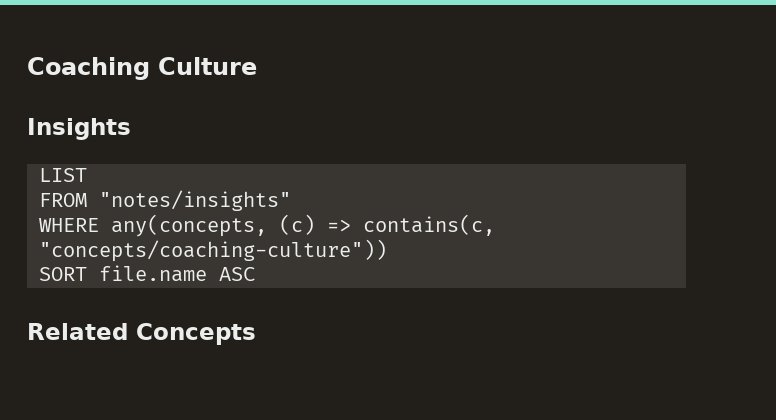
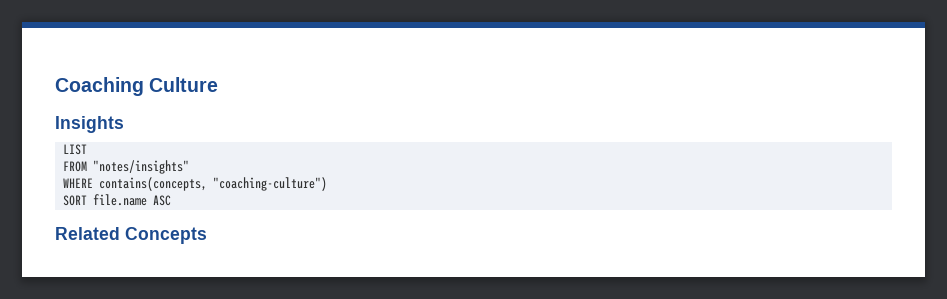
[111,214,495,237] [39,239,387,262] any(concepts, (c) => contains(c, "concepts/coaching-culture")) -> [99,177,328,191] contains(concepts, "coaching-culture")

